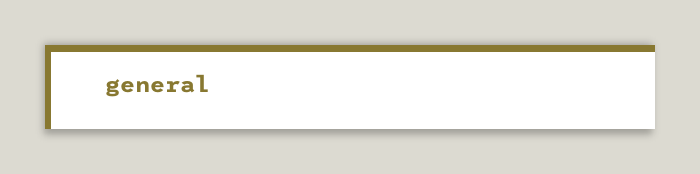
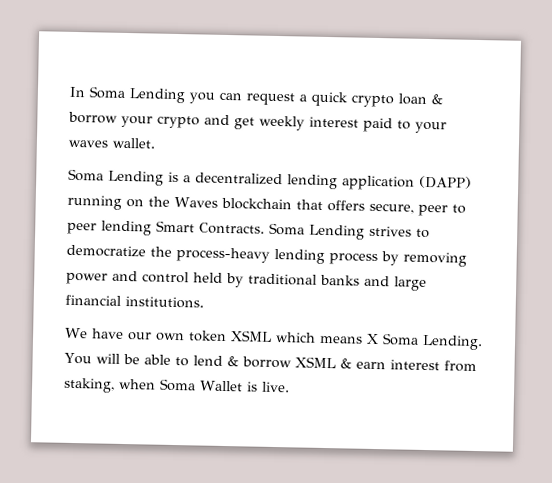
[105,74,210,97] general -> [69,86,443,108] [68,111,447,134] [68,137,156,149] [68,168,472,191] [67,194,466,217] [67,220,430,240] [66,244,467,267] [66,270,427,291] [65,294,204,309] [65,327,483,351] [64,352,477,373] [63,377,290,393] In Soma Lending you can request a quick crypto loan & borrow your crypto and get weekly interest paid to your waves wallet. // Soma Lending is a decentralized lending application (DAPP) running on the Waves blockchain that offers secure, peer to peer lending Smart Contracts. Soma Lending strives to democratize the process-heavy lending process by removing power and control held by traditional banks and large financial institutions. // We have our own token XSML which means X Soma Lending. You will be able to lend & borrow XSML & earn interest from staking, when Soma Wallet is live.

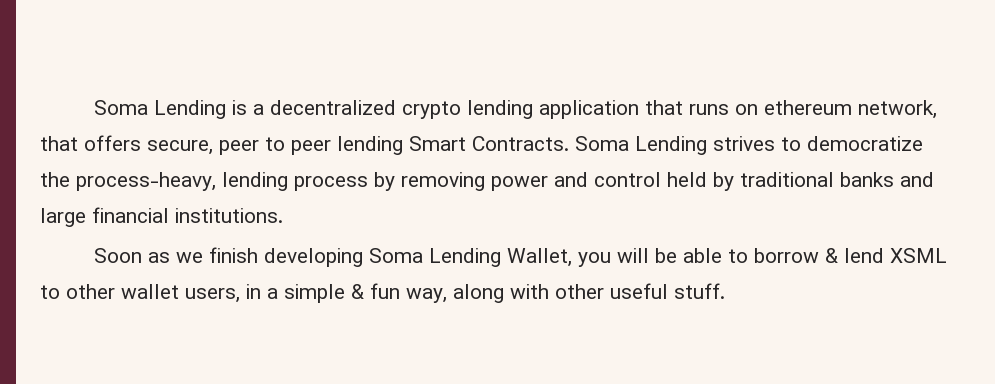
[69,86,443,108] [68,111,447,134] [68,137,156,149] In Soma Lending you can request a quick crypto loan & borrow your crypto and get weekly interest paid to your waves wallet. // -> (93, 107) none
(283, 179) none -> [401,101,461,119] crypto
[419,175,472,189] [67,194,292,211] (DAPP) running on the Waves blockchain -> [644,100,937,119] that runs on ethereum network,
[176,247,270,263] process-heavy -> [76,172,216,191] process-heavy,
[65,327,483,351] [64,352,477,373] [63,377,290,393] We have our own token XSML which means X Soma Lending. You will be able to lend & borrow XSML & earn interest from staking, when Soma Wallet is live. -> [93,247,947,267] [40,283,725,303] Soon as we finish developing Soma Lending Wallet, you will be able to borrow & lend XSML to other wallet users, in a simple & fun way, along with other useful stuff.

